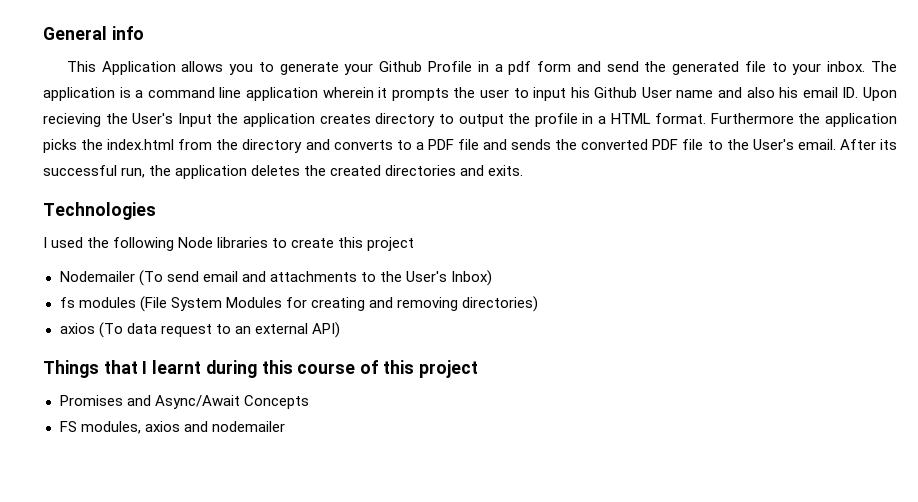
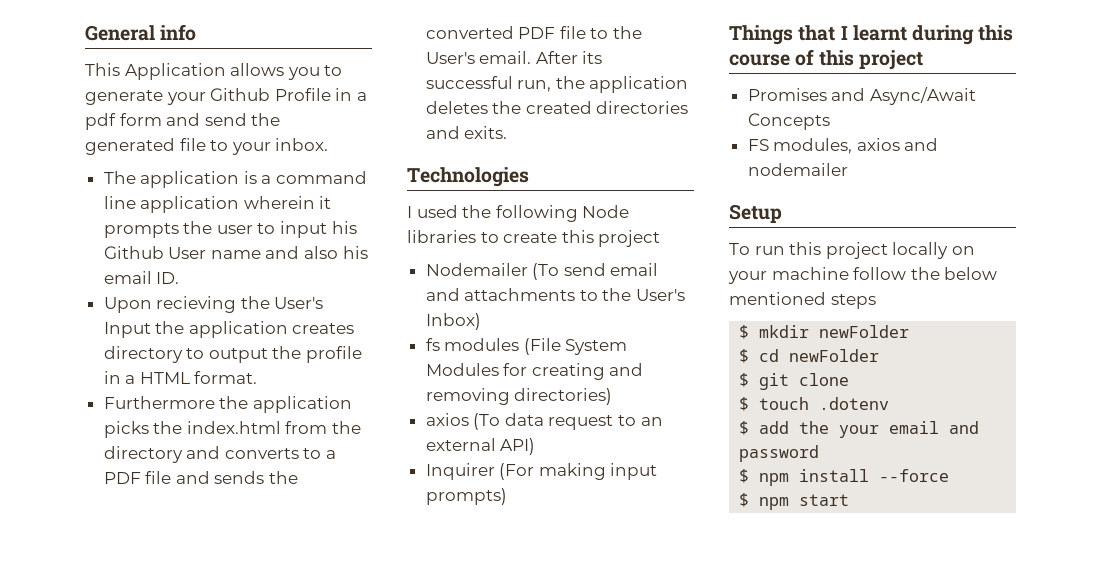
(866, 66) none -> (329, 144) //
(859, 92) none -> (180, 278) //
(707, 118) none -> (258, 377) //
(340, 330) none -> [425,463,658,480] [425,488,507,505] // Inquirer (For making input prompts)
(285, 426) none -> [729,204,782,223] [729,242,975,259] [728,267,998,284] [729,292,876,309] [739,325,910,339] [739,349,880,363] [739,373,850,390] [739,397,890,411] [739,421,980,438] [739,445,820,462] [739,469,950,486] [739,493,850,510] // Setup // To run this project locally on your machine follow the below mentioned steps // $ mkdir newFolder // $ cd newFolder // $ git clone // $ touch .dotenv // $ add the your email and password // $ npm install --force // $ npm start

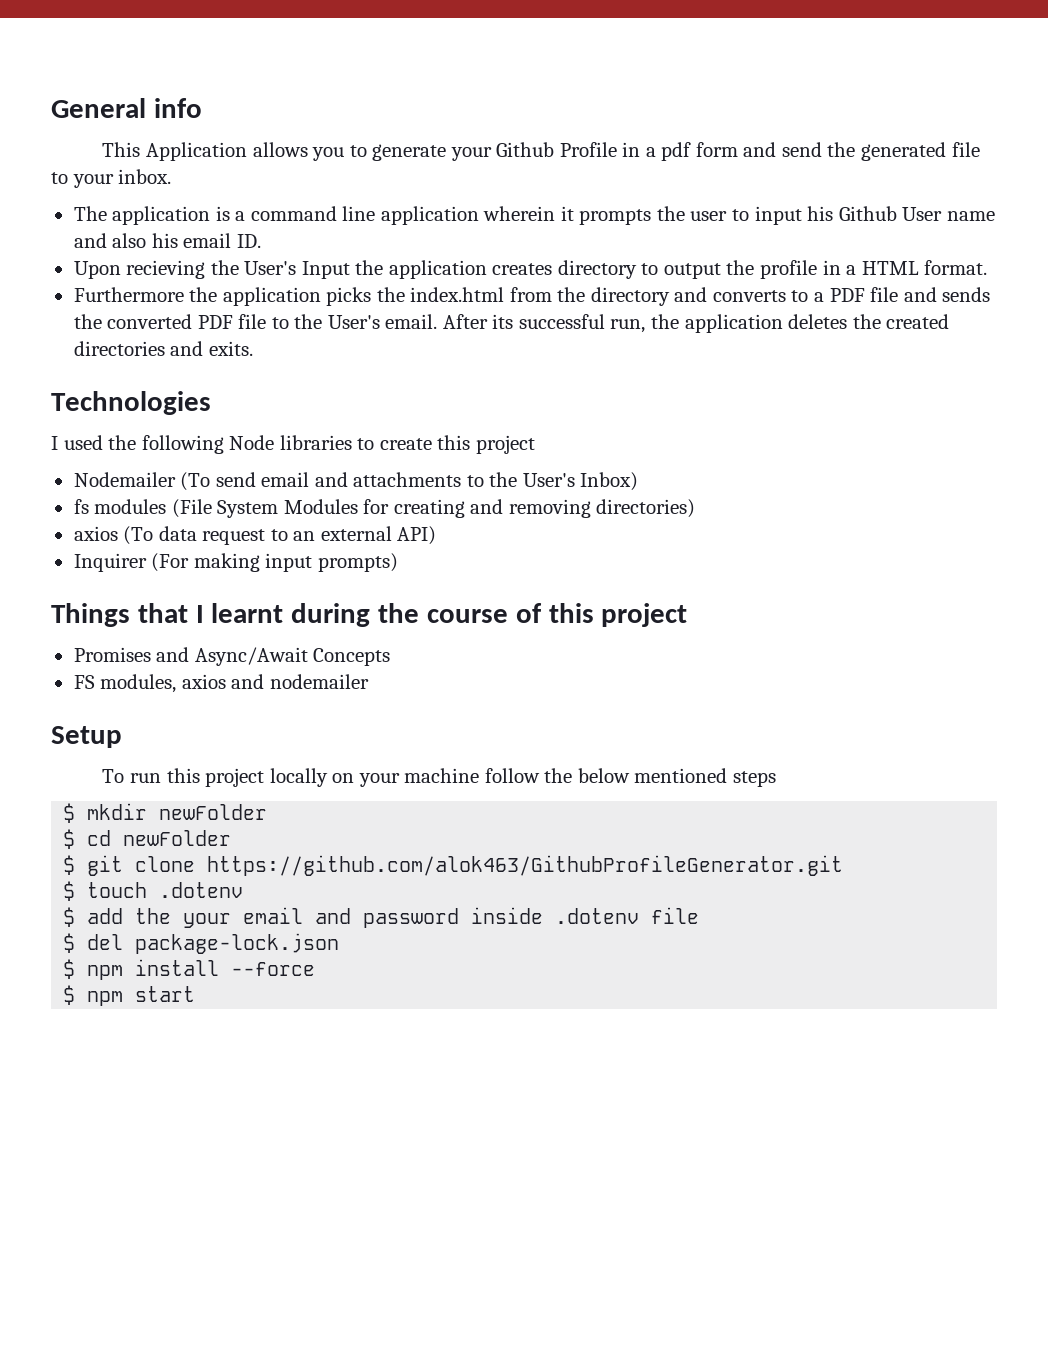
[978,25,1014,41] this -> [378,603,420,623] the
(850, 379) none -> [207,855,844,876] https://github.com/alok463/GithubProfileGenerator.git
(820, 453) none -> [471,907,700,924] [63,933,340,954] inside .dotenv file // $ del package-lock.json

